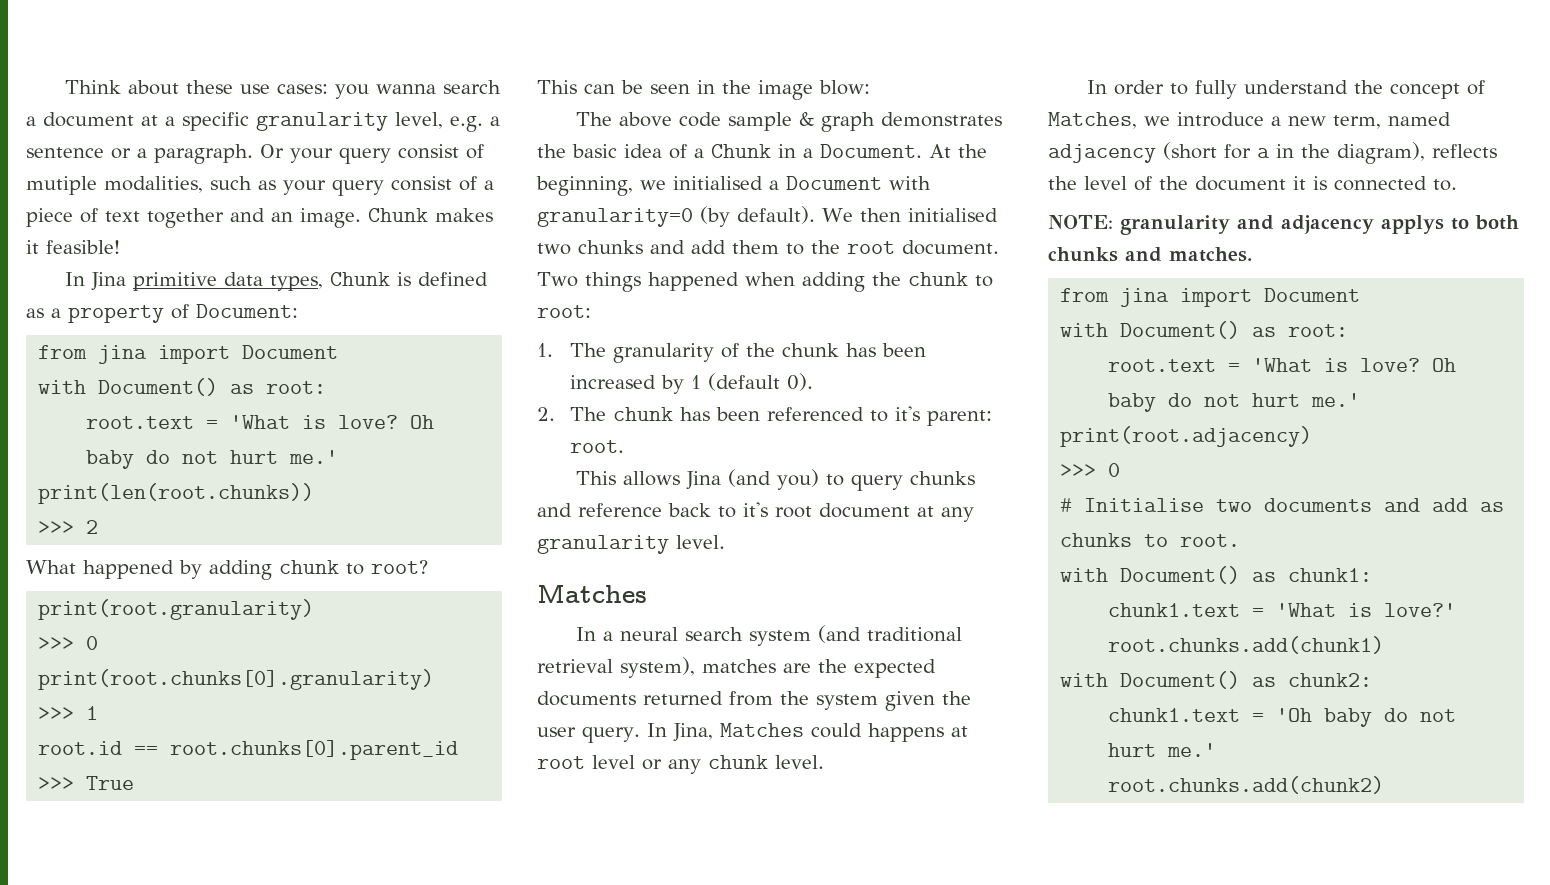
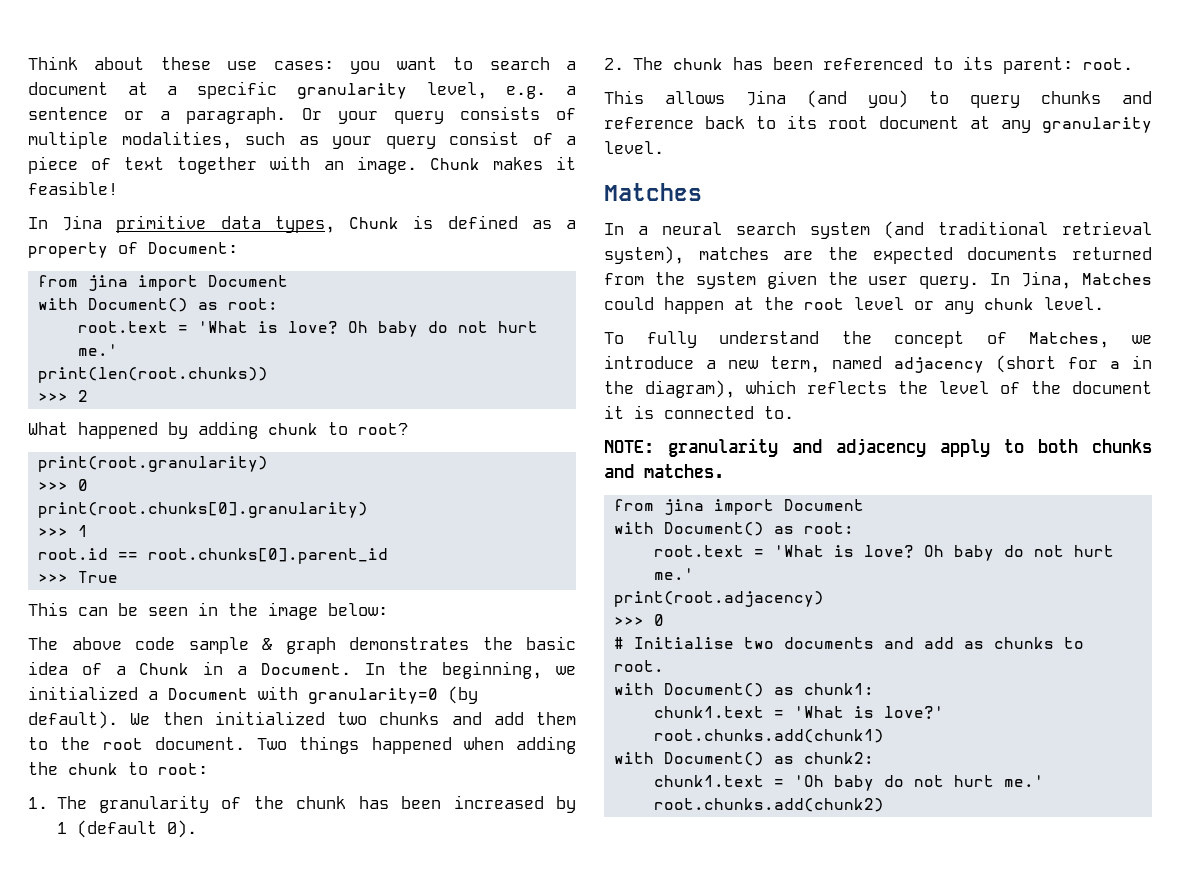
[376,84,437,94] wanna -> [396,57,474,70] want to
[398,144,484,159] [26,176,97,195] consist of mutiple -> [460,106,576,120] [28,131,108,149] consists of multiple
[230,208,265,222] and -> [270,156,311,170] with
[819,80,870,95] blow: -> [328,603,388,616] below:
[929,144,951,158] At -> [364,663,385,675] In
[673,176,763,190] initialised -> [28,686,138,700] initialized
[907,208,998,222] initialised -> [214,711,325,725] initialized
[894,406,920,421] it's -> [962,56,993,70] its
[743,502,768,517] it's -> [787,115,817,129] its
[867,723,968,742] happens at -> [664,297,794,314] happen at the
[1087,80,1189,95] In order to -> [604,332,624,344] To
(1425, 153) none -> [746,380,796,394] which
[1381,215,1444,234] applys -> [940,439,990,457] apply

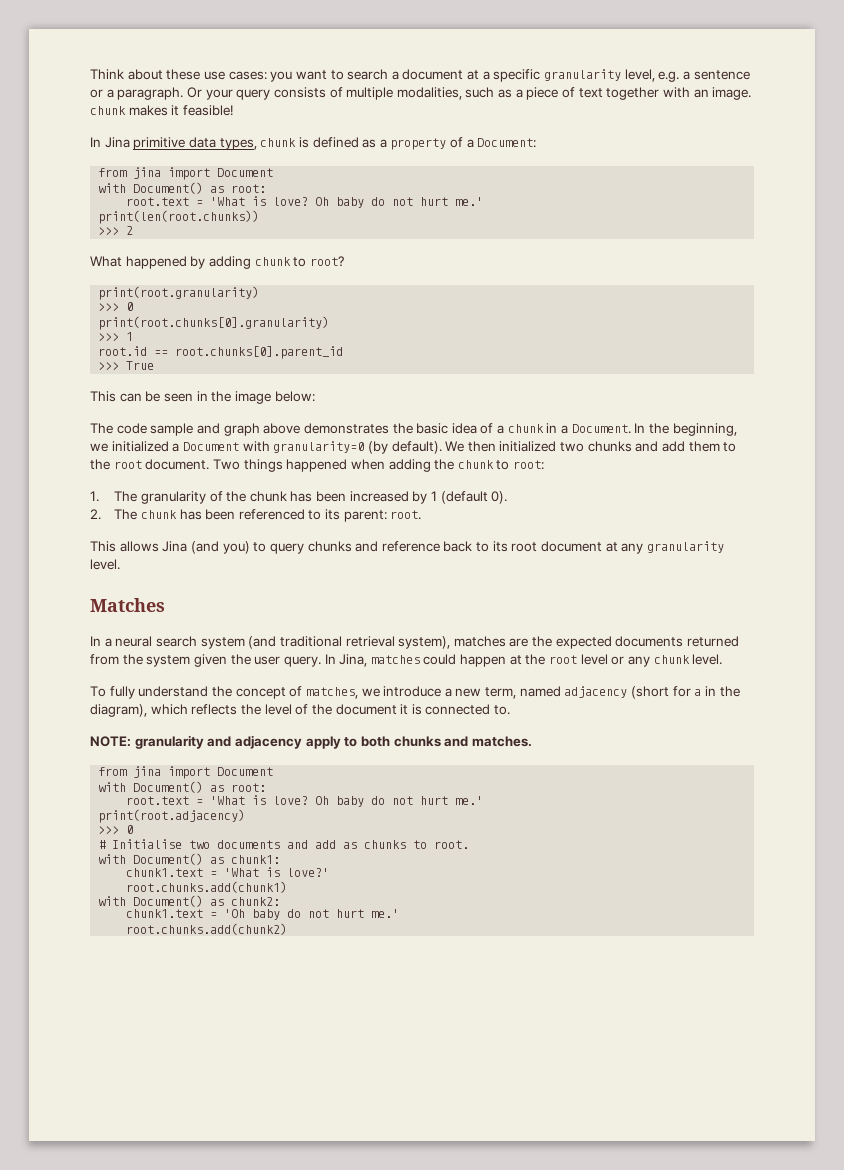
[332,131,553,149] your query consist of -> (513, 93) none
[429,158,480,170] Chunk -> [90,106,126,115] chunk
[349,217,400,229] Chunk -> [260,138,297,147] chunk
(138, 248) none -> [466,139,474,148] a
[71,637,122,650] above -> (113, 428) none
[262,637,336,654] & graph -> [196,423,301,436] and graph above
[139,663,190,675] Chunk -> [507,424,544,433] chunk
[1082,273,1152,285] Matches -> [370,655,420,664] matches
[1029,332,1110,348] Matches, -> [305,687,358,699] matches,

